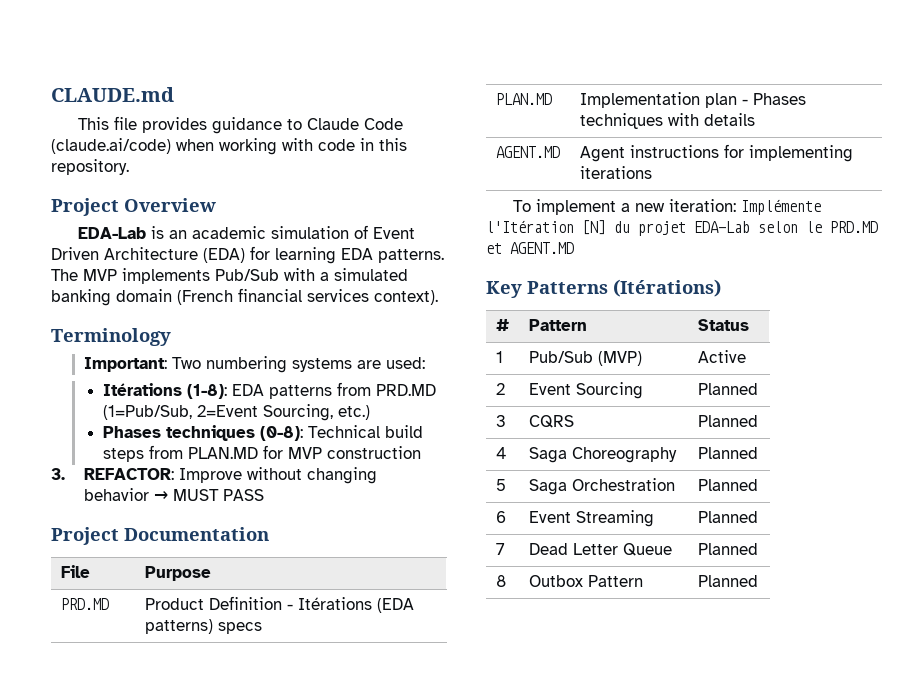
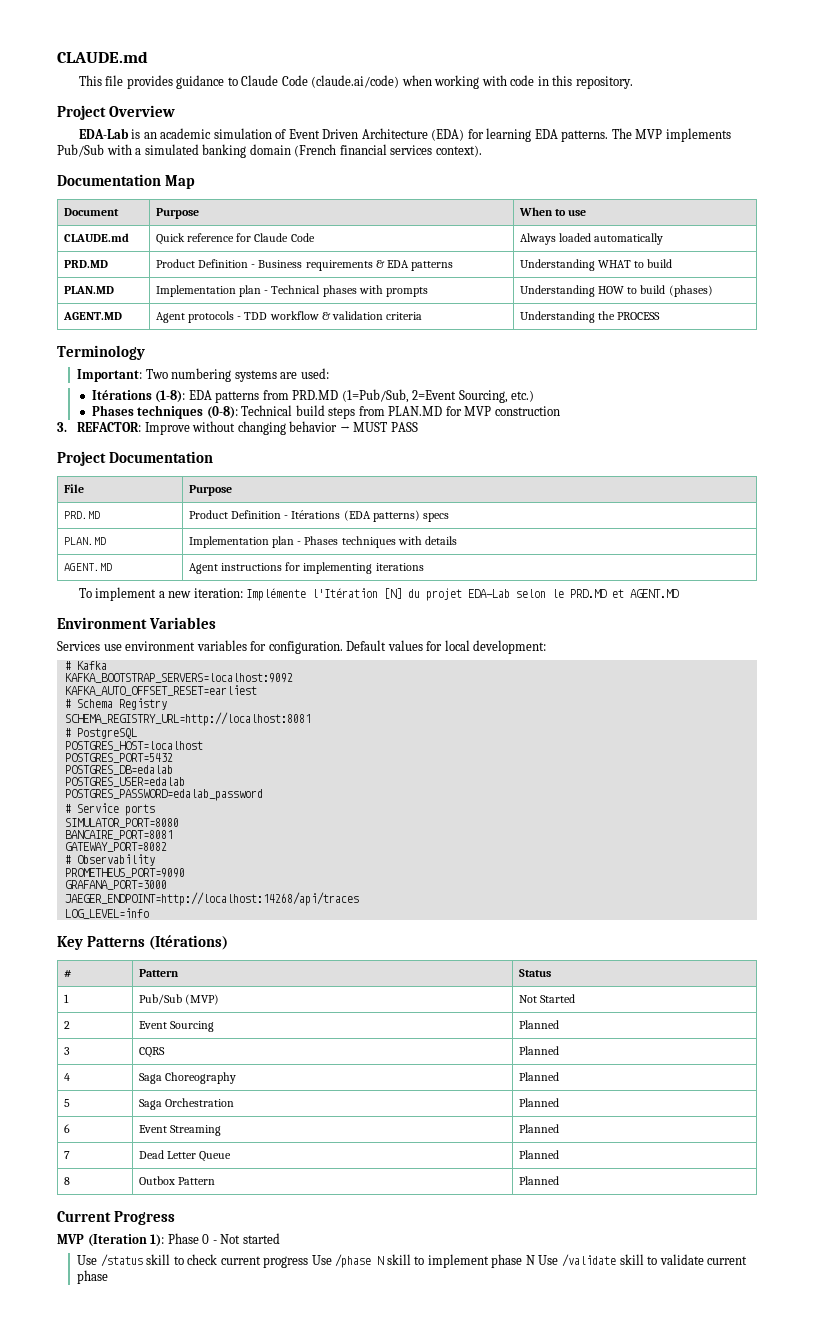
(438, 297) none -> [57,174,196,189] [64,208,120,216] [156,208,200,219] [519,207,587,216] [64,233,130,242] [156,233,315,245] [520,233,664,245] [64,260,109,268] [156,259,453,271] [520,259,673,271] [64,286,115,294] [156,285,428,297] [520,285,713,297] [63,312,123,320] [156,311,422,323] [520,311,661,323] // Documentation Map // Document | Purpose | When to use // CLAUDE.md | Quick reference for Claude Code | Always loaded automatically // PRD.MD | Product Definition - Business requirements & EDA patterns | Understanding WHAT to build // PLAN.MD | Implementation plan - Technical phases with prompts | Understanding HOW to build (phases) // AGENT.MD | Agent protocols - TDD workflow & validation criteria | Understanding the PROCESS
(574, 248) none -> [57,617,217,629] [57,640,547,654] [64,661,107,670] [64,673,293,683] [64,685,257,696] [64,698,167,710] [64,712,311,726] [64,728,137,739] [64,741,203,751] [64,753,173,763] [64,765,173,775] [64,777,185,787] [64,789,263,801] [64,803,155,816] [64,818,179,828] [64,830,173,840] [64,842,167,852] [64,854,155,866] [64,868,185,878] [64,880,167,890] [64,892,359,906] [64,908,149,919] // Environment Variables // Services use environment variables for configuration. Default values for local development: // # Kafka // KAFKA_BOOTSTRAP_SERVERS=localhost:9092 // KAFKA_AUTO_OFFSET_RESET=earliest // # Schema Registry // SCHEMA_REGISTRY_URL=http://localhost:8081 // # PostgreSQL // POSTGRES_HOST=localhost // POSTGRES_PORT=5432 // POSTGRES_DB=edalab // POSTGRES_USER=edalab // POSTGRES_PASSWORD=edalab_password // # Service ports // SIMULATOR_PORT=8080 // BANCAIRE_PORT=8081 // GATEWAY_PORT=8082 // # Observability // PROMETHEUS_PORT=9090 // GRAFANA_PORT=3000 // JAEGER_ENDPOINT=http://localhost:14268/api/traces // LOG_LEVEL=info
[697,350,746,363] Active -> [519,994,576,1003] Not Started
(758, 581) none -> [57,1211,176,1225] [57,1233,280,1247] [77,1254,748,1268] [77,1270,109,1284] // Current Progress // MVP (Iteration 1): Phase 0 - Not started // Use /status skill to check current progress Use /phase N skill to implement phase N Use /validate skill to validate current phase

